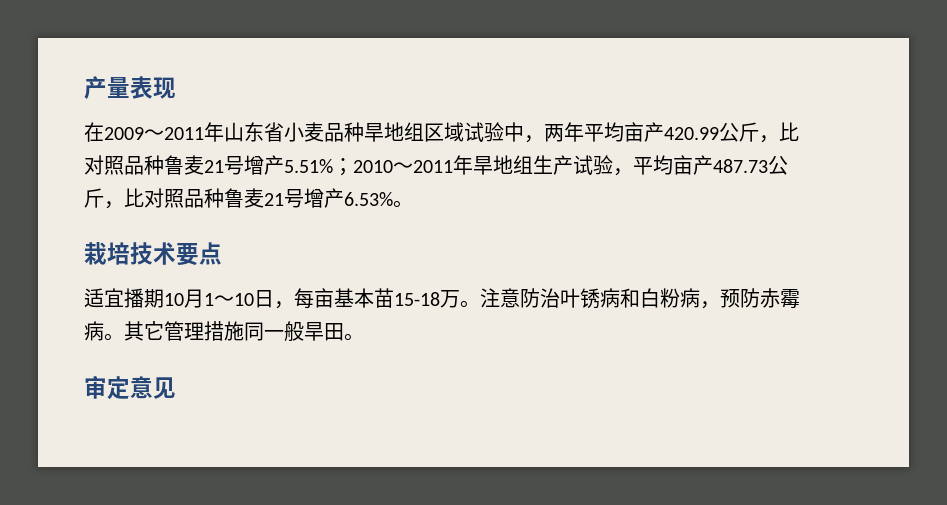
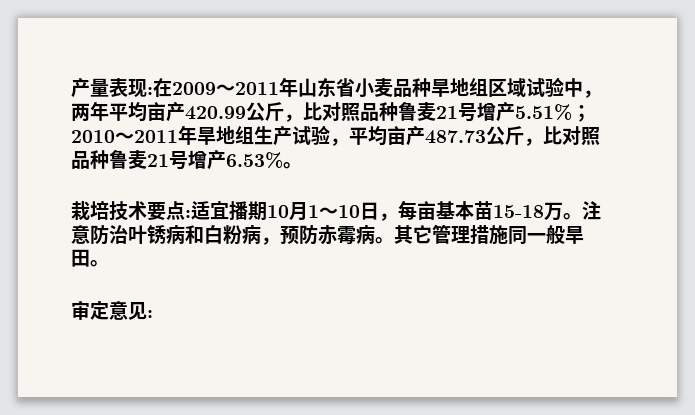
(176, 88) // -> [147,87,153,95] :
(222, 253) // -> [185,210,191,218] :
(176, 388) none -> [147,310,153,318] :

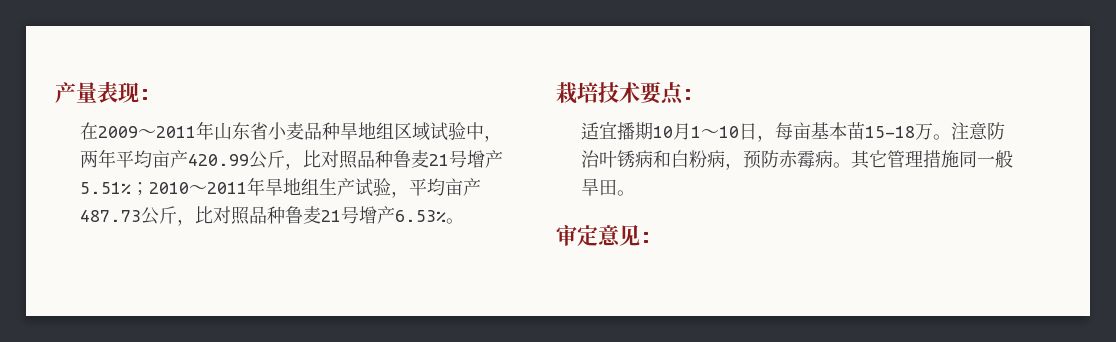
(153, 91) none -> (151, 94) //
(191, 214) none -> (694, 94) //

